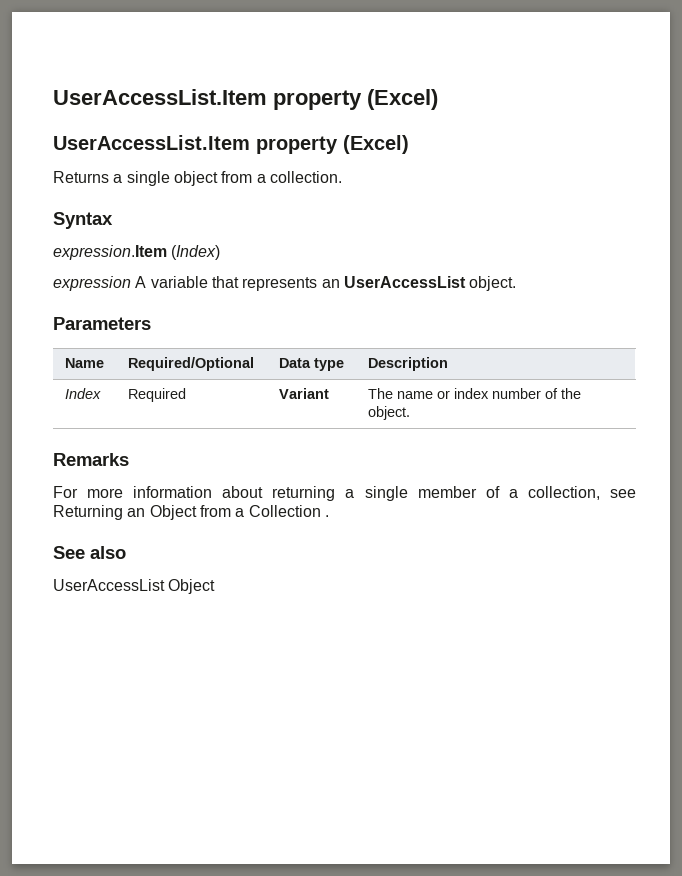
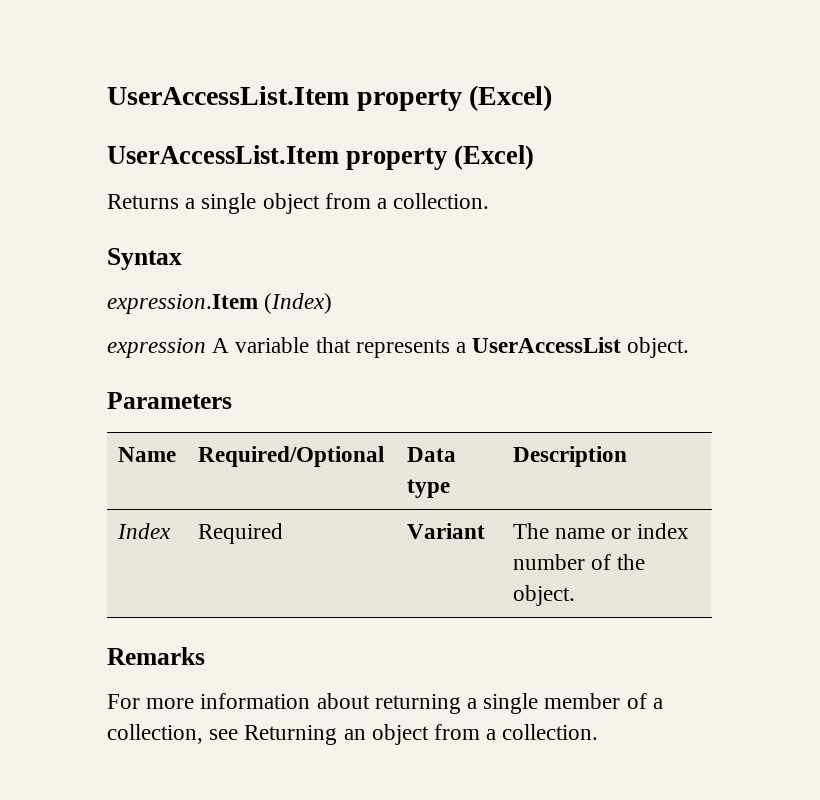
[321,279,340,288] an -> [456,342,467,353] a
[149,505,329,520] [53,546,126,559] [53,579,216,594] Object from a Collection . // See also // UserAccessList Object -> [371,724,599,745] object from a collection.

